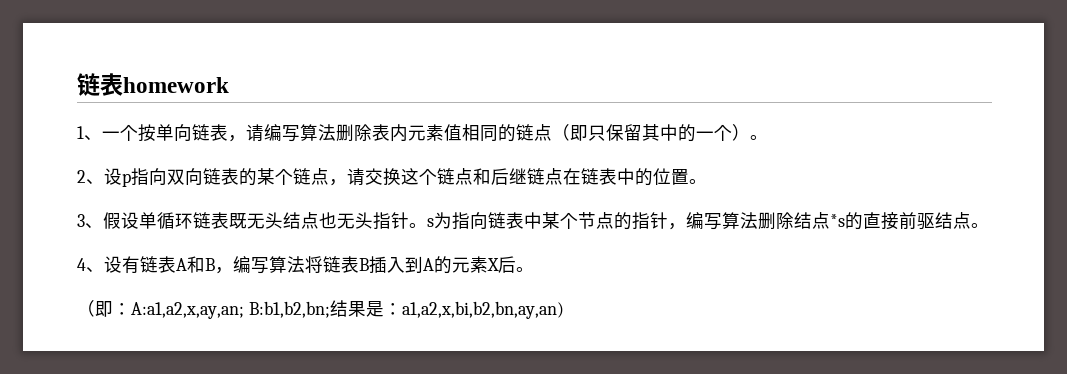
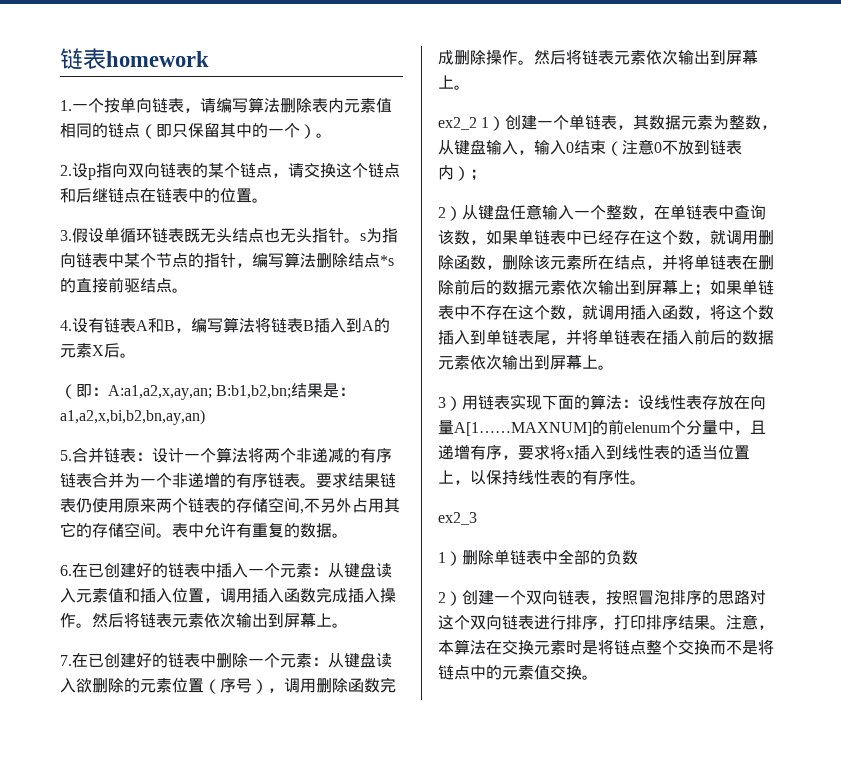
[77,126,102,140] 1、 -> [60,100,72,111] 1.
[77,170,104,184] 2、 -> [60,165,72,176] 2.
[77,214,103,228] 3、 -> [60,230,72,241] 3.
[77,258,104,272] 4、 -> [60,320,72,331] 4.
(564, 310) none -> [60,447,392,463] [60,472,396,488] [60,497,400,514] [60,522,348,538] [60,563,392,578] [60,587,396,603] [60,612,348,628] [60,653,392,668] [60,677,396,694] [438,49,758,65] [438,75,470,90] [438,114,778,131] [438,139,742,156] [438,165,486,181] [438,204,766,221] [438,229,774,245] [438,254,774,270] [438,279,774,296] [438,304,774,320] [438,329,774,345] [438,354,614,370] [438,394,766,411] [438,419,766,436] [438,444,750,460] [438,470,646,485] [438,512,477,525] [438,549,638,566] [438,590,766,606] [438,614,774,630] [438,639,774,655] [438,665,598,680] // 5.合并链表：设计一个算法将两个非递减的有序链表合并为一个非递增的有序链表。要求结果链表仍使用原来两个链表的存储空间,不另外占用其它的存储空间。表中允许有重复的数据。 // 6.在已创建好的链表中插入一个元素：从键盘读入元素值和插入位置，调用插入函数完成插入操作。然后将链表元素依次输出到屏幕上。 // 7.在已创建好的链表中删除一个元素：从键盘读入欲删除的元素位置（序号），调用删除函数完成删除操作。然后将链表元素依次输出到屏幕上。 // ex2_2 1）创建一个单链表，其数据元素为整数，从键盘输入，输入0结束（注意0不放到链表内）； // 2）从键盘任意输入一个整数，在单链表中查询该数，如果单链表中已经存在这个数，就调用删除函数，删除该元素所在结点，并将单链表在删除前后的数据元素依次输出到屏幕上；如果单链表中不存在这个数，就调用插入函数，将这个数插入到单链表尾，并将单链表在插入前后的数据元素依次输出到屏幕上。 // 3）用链表实现下面的算法：设线性表存放在向量A[1……MAXNUM]的前elenum个分量中，且递增有序，要求将x插入到线性表的适当位置上，以保持线性表的有序性。 // ex2_3 // 1）删除单链表中全部的负数 // 2）创建一个双向链表，按照冒泡排序的思路对这个双向链表进行排序，打印排序结果。注意，本算法在交换元素时是将链点整个交换而不是将链点中的元素值交换。

